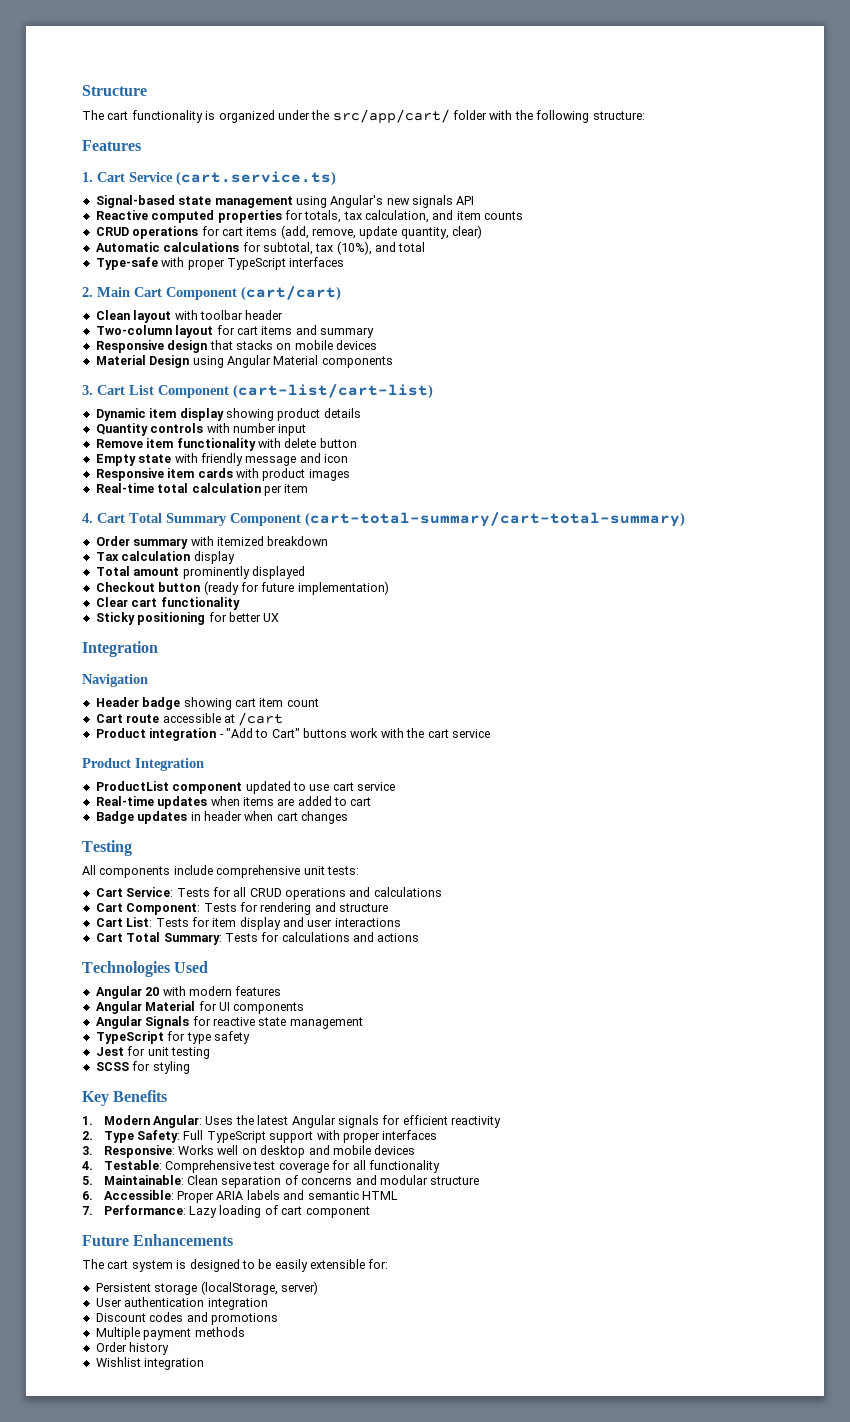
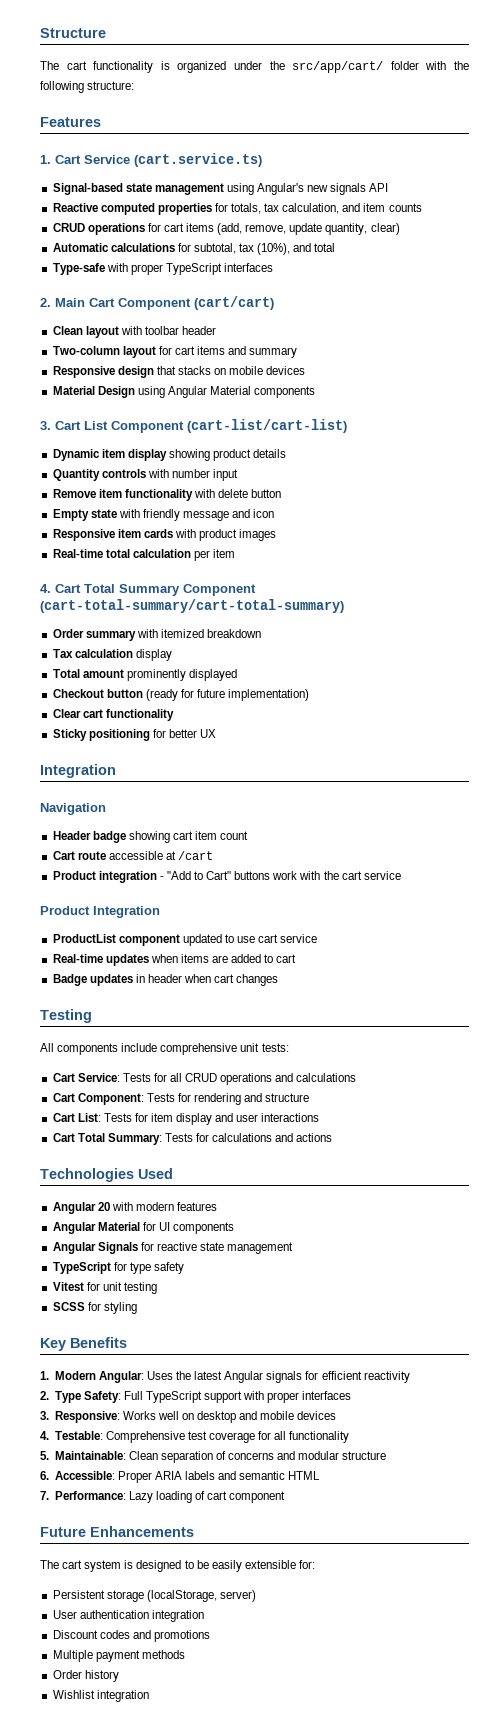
[95,1047,124,1056] Jest -> [52,1282,84,1291] Vitest

